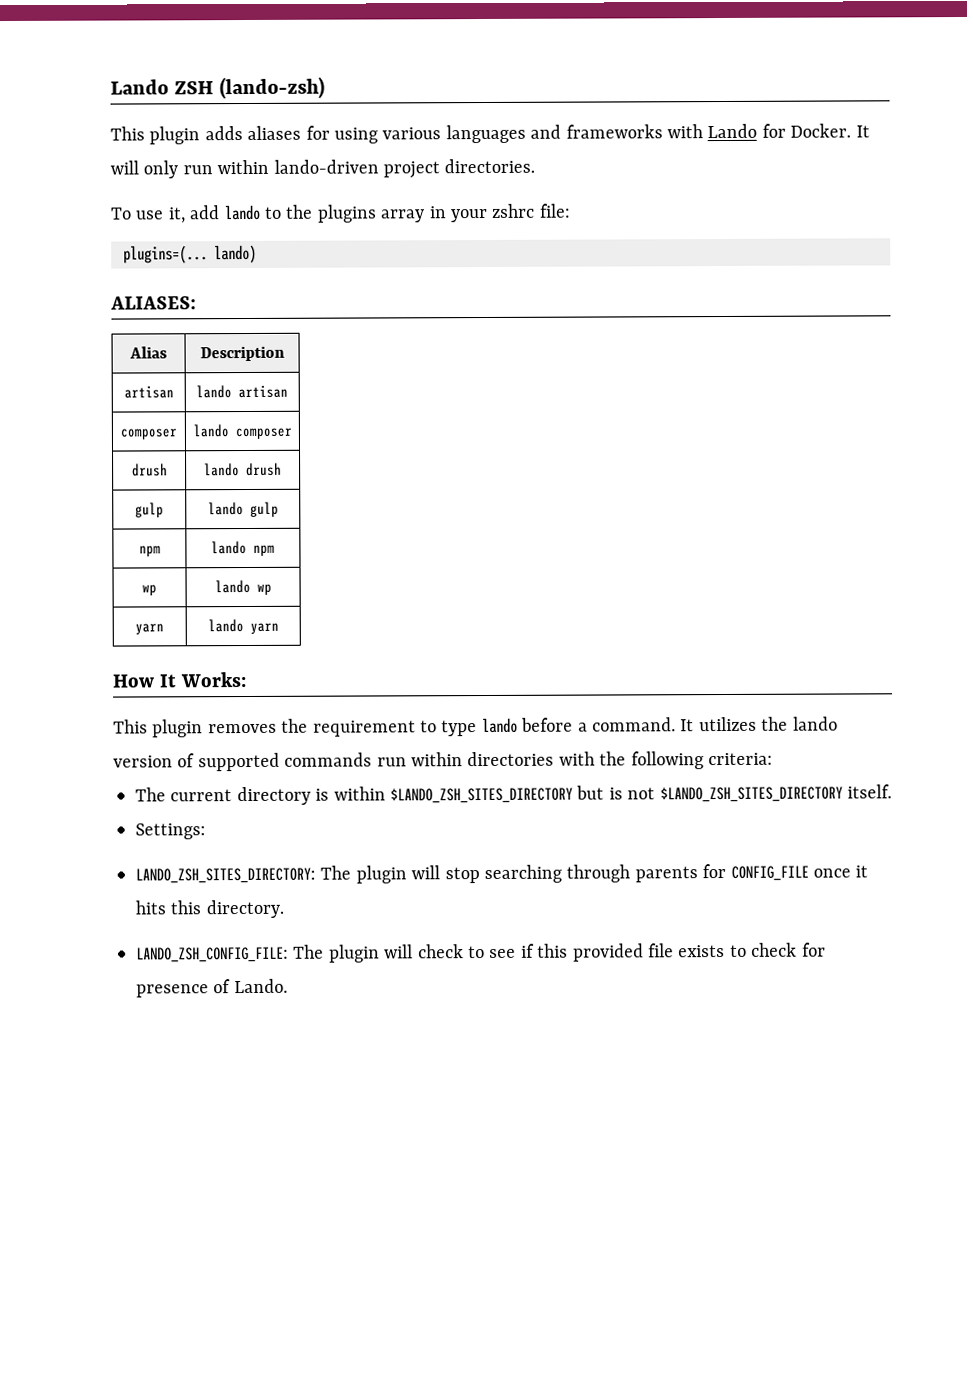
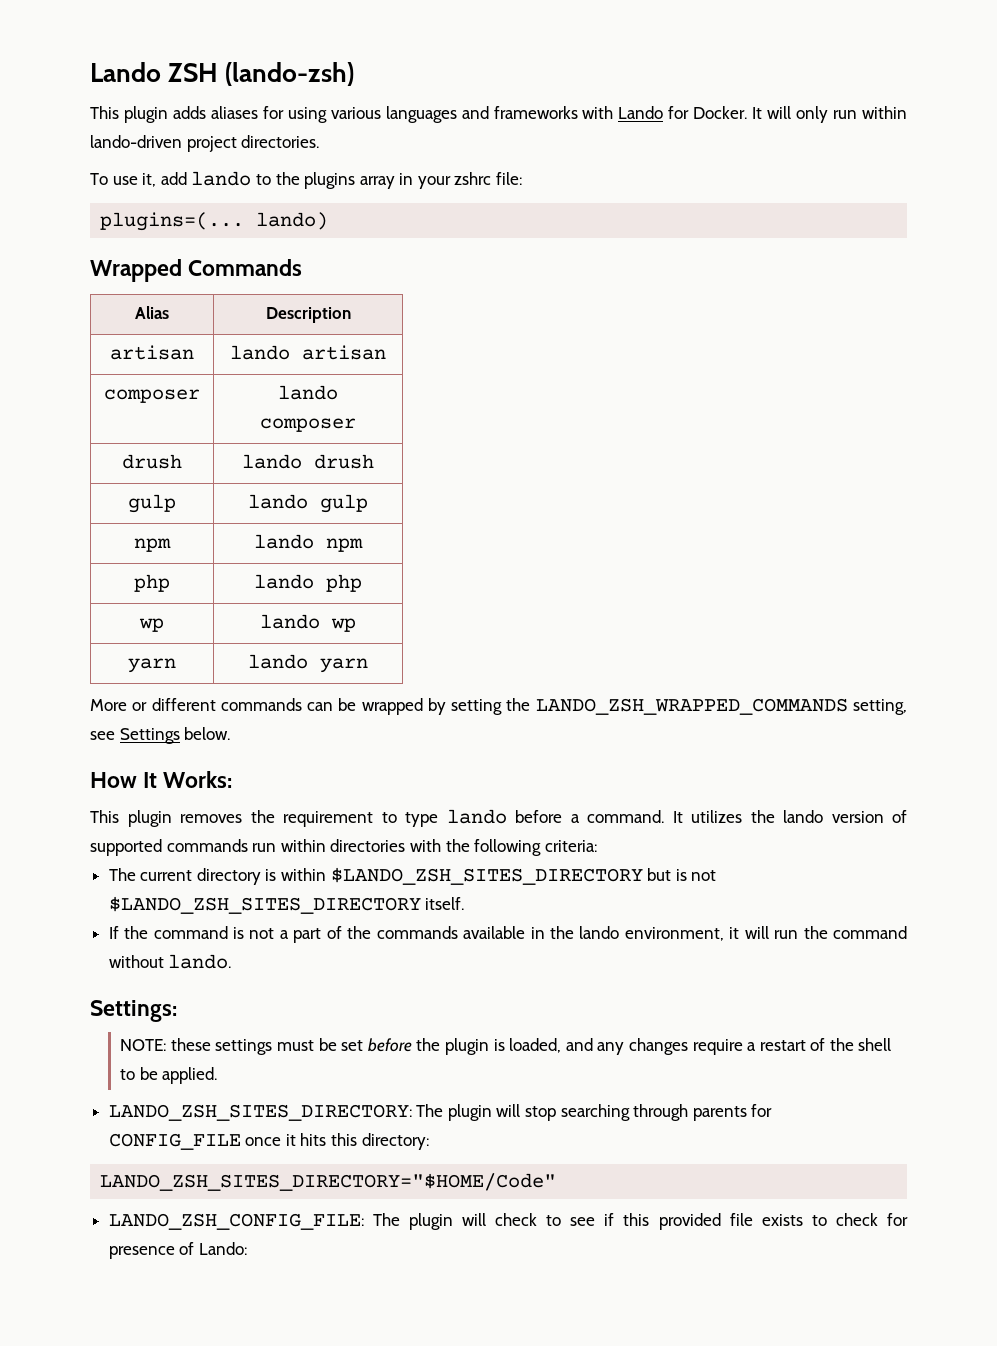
[110,296,196,310] ALIASES: -> [90,259,303,282] Wrapped Commands
(275, 550) none -> [134,574,170,592] [254,574,362,592] // php | lando php
(279, 628) none -> [90,698,907,715] [90,727,231,744] // More or different commands can be wrapped by setting the LANDO_ZSH_WRAPPED_COMMANDS setting, see Settings below.
[135,823,206,840] Settings: -> [108,926,908,943] [108,954,232,969] [90,1000,177,1022] [120,1038,892,1055] [120,1067,218,1084] If the command is not a part of the commands available in the lando environment, it will run the command without lando. // Settings: // NOTE: these settings must be set before the plugin is loaded, and any changes require a restart of the shell to be applied.
[205,899,284,919] directory. -> [361,1133,429,1150] [100,1173,557,1191] directory: // LANDO_ZSH_SITES_DIRECTORY="$HOME/Code"
[233,978,288,994] Lando. -> [198,1242,247,1255] Lando:

